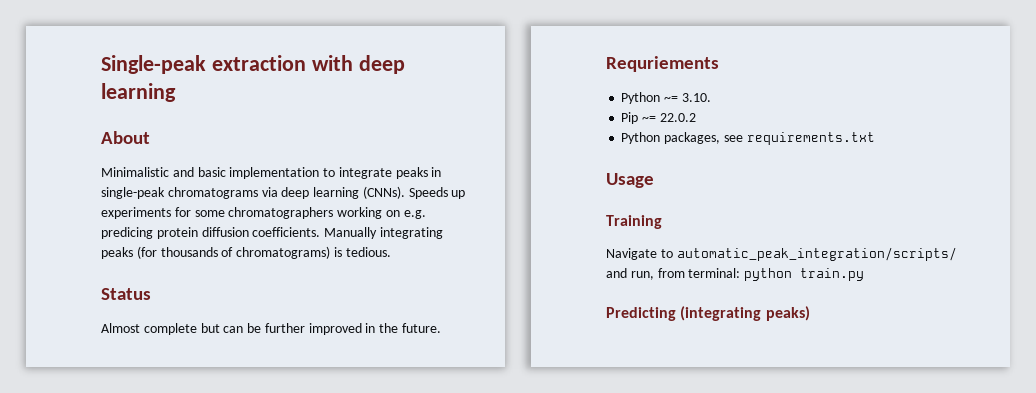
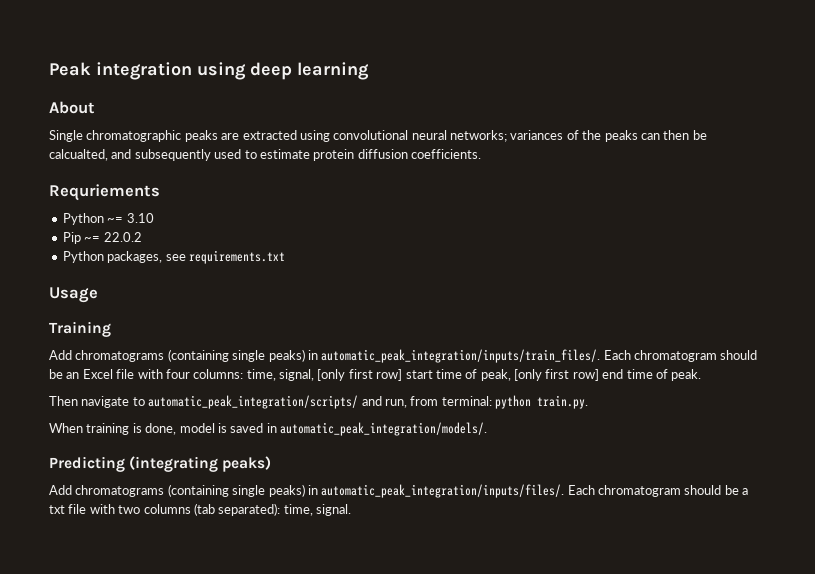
[101,55,353,74] Single-peak extraction with -> [49,62,246,80] Peak integration using
[101,167,442,179] [101,186,466,199] [101,207,426,219] [101,227,443,239] [101,246,391,259] [101,288,151,300] [101,323,442,335] Minimalistic and basic implementation to integrate peaks in single-peak chromatograms via deep learning (CNNs). Speeds up experiments for some chromatographers working on e.g. predicing protein diffusion coefficients. Manually integrating peaks (for thousands of chromatograms) is tedious. // Status // Almost complete but can be further improved in the future. -> [49,130,707,142] [49,149,481,161] Single chromatographic peaks are extracted using convolutional neural networks; variances of the peaks can then be calcualted, and subsequently used to estimate protein diffusion coefficients.
[681,93,711,102] 3.10. -> [126,213,154,223] 3.10
[606,248,657,260] Navigate -> [49,349,758,363] [49,369,702,381] [49,396,130,408] Add chromatograms (containing single peaks) in automatic_peak_integration/inputs/train_files/. Each chromatogram should be an Excel file with four columns: time, signal, [only first row] start time of peak, [only first row] end time of peak. // Then navigate
[800,268,865,281] [606,306,810,321] train.py // Predicting (integrating peaks) -> [537,395,588,409] [49,422,487,436] [49,456,272,472] [49,484,749,498] [49,503,351,516] train.py. // When training is done, model is saved in automatic_peak_integration/models/. // Predicting (integrating peaks) // Add chromatograms (containing single peaks) in automatic_peak_integration/inputs/files/. Each chromatogram should be a txt file with two columns (tab separated): time, signal.

